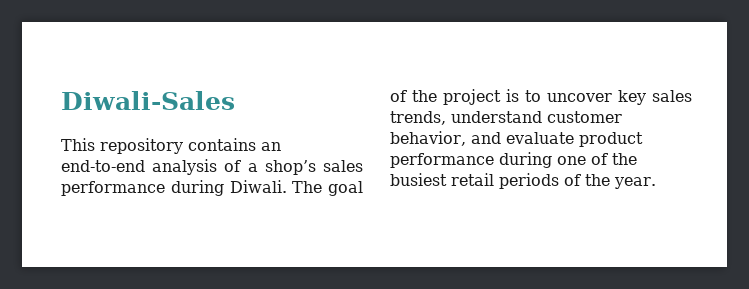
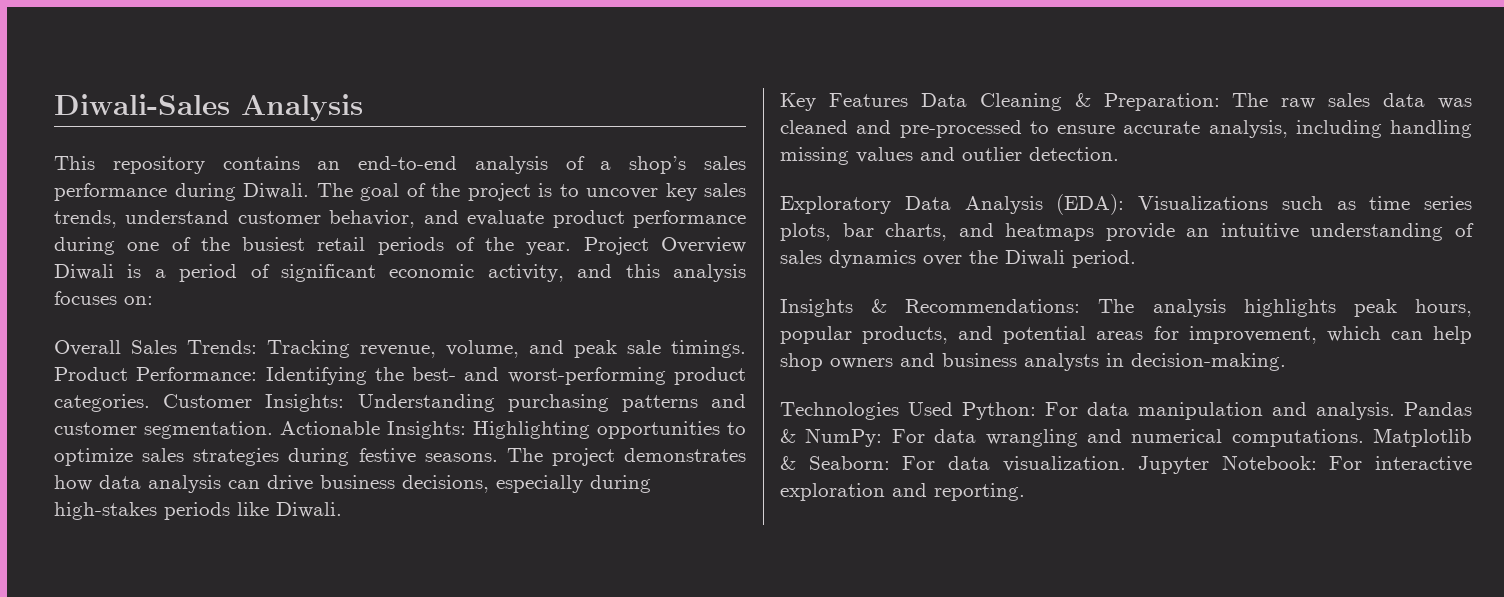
(235, 100) none -> [241,94,363,121] Analysis
(656, 183) none -> [583,237,746,255] [54,264,746,282] [54,291,153,305] [54,340,746,358] [54,367,746,385] [54,394,746,412] [54,421,746,439] [54,448,746,466] [54,475,651,493] [54,502,342,520] [780,93,1472,111] [780,120,1472,138] [780,147,1119,165] [780,194,1472,215] [780,223,1474,241] [780,250,1136,268] [780,299,1472,317] [780,326,1472,344] [780,353,1286,371] [780,402,1472,420] [780,428,1472,447] [780,455,1472,474] [780,483,1025,501] Project Overview Diwali is a period of significant economic activity, and this analysis focuses on: // Overall Sales Trends: Tracking revenue, volume, and peak sale timings. Product Performance: Identifying the best- and worst-performing product categories. Customer Insights: Understanding purchasing patterns and customer segmentation. Actionable Insights: Highlighting opportunities to optimize sales strategies during festive seasons. The project demonstrates how data analysis can drive business decisions, especially during high-stakes periods like Diwali. // Key Features Data Cleaning & Preparation: The raw sales data was cleaned and pre-processed to ensure accurate analysis, including handling missing values and outlier detection. // Exploratory Data Analysis (EDA): Visualizations such as time series plots, bar charts, and heatmaps provide an intuitive understanding of sales dynamics over the Diwali period. // Insights & Recommendations: The analysis highlights peak hours, popular products, and potential areas for improvement, which can help shop owners and business analysts in decision-making. // Technologies Used Python: For data manipulation and analysis. Pandas & NumPy: For data wrangling and numerical computations. Matplotlib & Seaborn: For data visualization. Jupyter Notebook: For interactive exploration and reporting.

